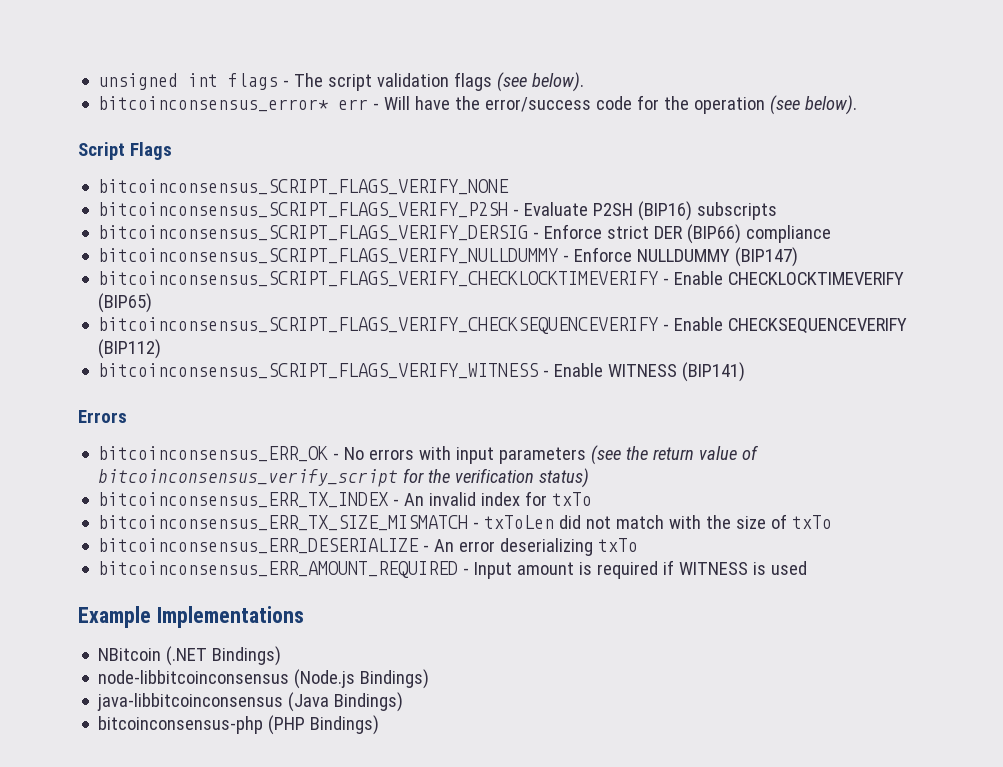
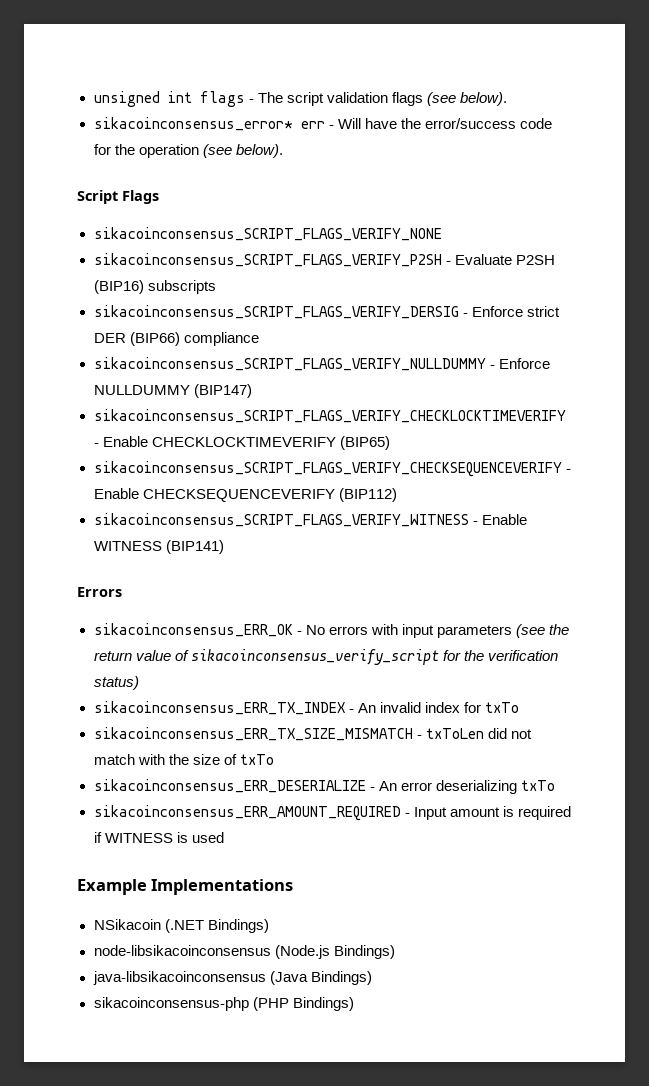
[98,96,329,112] bitcoinconsensus_error* -> [93,117,293,131] sikacoinconsensus_error*
[98,179,510,195] [98,202,509,218] bitcoinconsensus_SCRIPT_FLAGS_VERIFY_NONE // bitcoinconsensus_SCRIPT_FLAGS_VERIFY_P2SH -> [93,227,442,241] [93,253,442,267] sikacoinconsensus_SCRIPT_FLAGS_VERIFY_NONE // sikacoinconsensus_SCRIPT_FLAGS_VERIFY_P2SH
[98,225,529,241] bitcoinconsensus_SCRIPT_FLAGS_VERIFY_DERSIG -> [93,305,459,319] sikacoinconsensus_SCRIPT_FLAGS_VERIFY_DERSIG
[98,248,559,264] bitcoinconsensus_SCRIPT_FLAGS_VERIFY_NULLDUMMY -> [93,357,486,371] sikacoinconsensus_SCRIPT_FLAGS_VERIFY_NULLDUMMY
[98,271,659,287] bitcoinconsensus_SCRIPT_FLAGS_VERIFY_CHECKLOCKTIMEVERIFY -> [93,409,566,423] sikacoinconsensus_SCRIPT_FLAGS_VERIFY_CHECKLOCKTIMEVERIFY
[98,317,659,334] bitcoinconsensus_SCRIPT_FLAGS_VERIFY_CHECKSEQUENCEVERIFY -> [93,461,562,477] sikacoinconsensus_SCRIPT_FLAGS_VERIFY_CHECKSEQUENCEVERIFY
[98,363,540,379] bitcoinconsensus_SCRIPT_FLAGS_VERIFY_WITNESS -> [93,513,469,527] sikacoinconsensus_SCRIPT_FLAGS_VERIFY_WITNESS
[98,446,329,462] bitcoinconsensus_ERR_OK -> [93,623,293,637] sikacoinconsensus_ERR_OK
[98,469,399,487] bitcoinconsensus_verify_script -> [190,649,439,665] sikacoinconsensus_verify_script
[98,492,390,508] bitcoinconsensus_ERR_TX_INDEX -> [93,701,345,715] sikacoinconsensus_ERR_TX_INDEX
[98,515,469,531] bitcoinconsensus_ERR_TX_SIZE_MISMATCH -> [93,727,413,741] sikacoinconsensus_ERR_TX_SIZE_MISMATCH
[98,538,420,554] bitcoinconsensus_ERR_DESERIALIZE -> [93,779,366,793] sikacoinconsensus_ERR_DESERIALIZE
[98,561,459,578] bitcoinconsensus_ERR_AMOUNT_REQUIRED -> [93,805,401,821] sikacoinconsensus_ERR_AMOUNT_REQUIRED
[98,648,162,661] NBitcoin -> [93,919,161,930] NSikacoin
[98,670,290,684] node-libbitcoinconsensus -> [93,945,271,956] node-libsikacoinconsensus
[97,693,284,711] java-libbitcoinconsensus -> [92,971,266,985] java-libsikacoinconsensus
[98,716,264,734] bitcoinconsensus-php -> [93,997,249,1011] sikacoinconsensus-php

